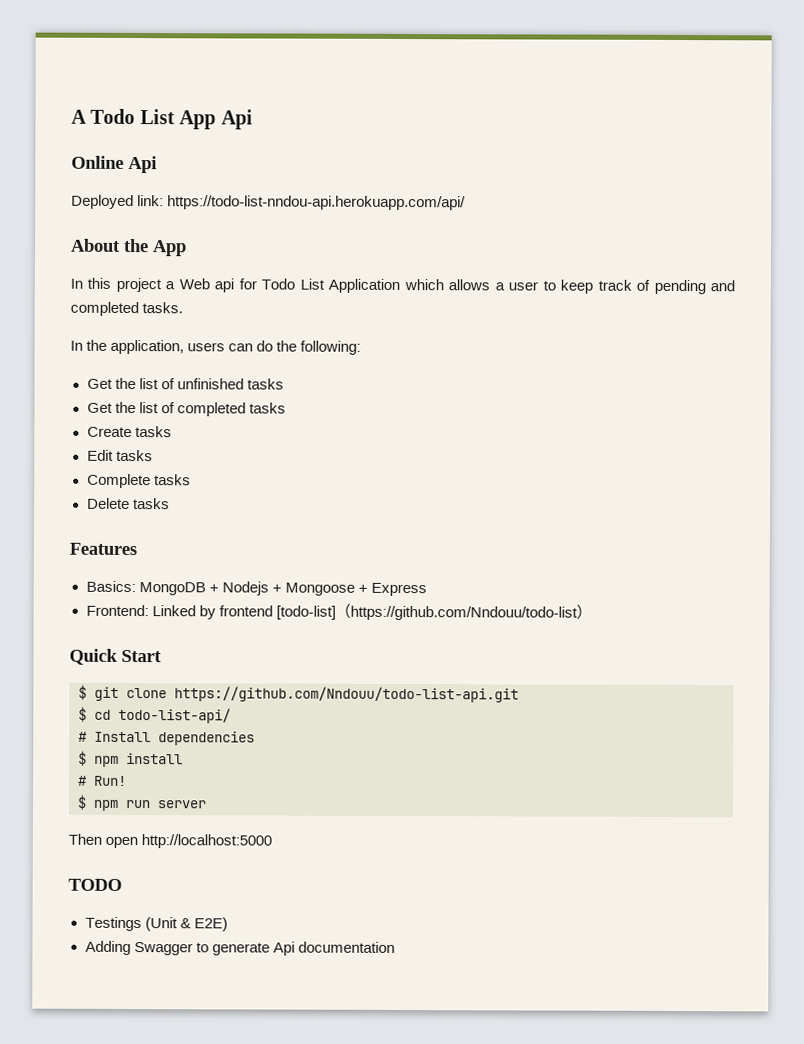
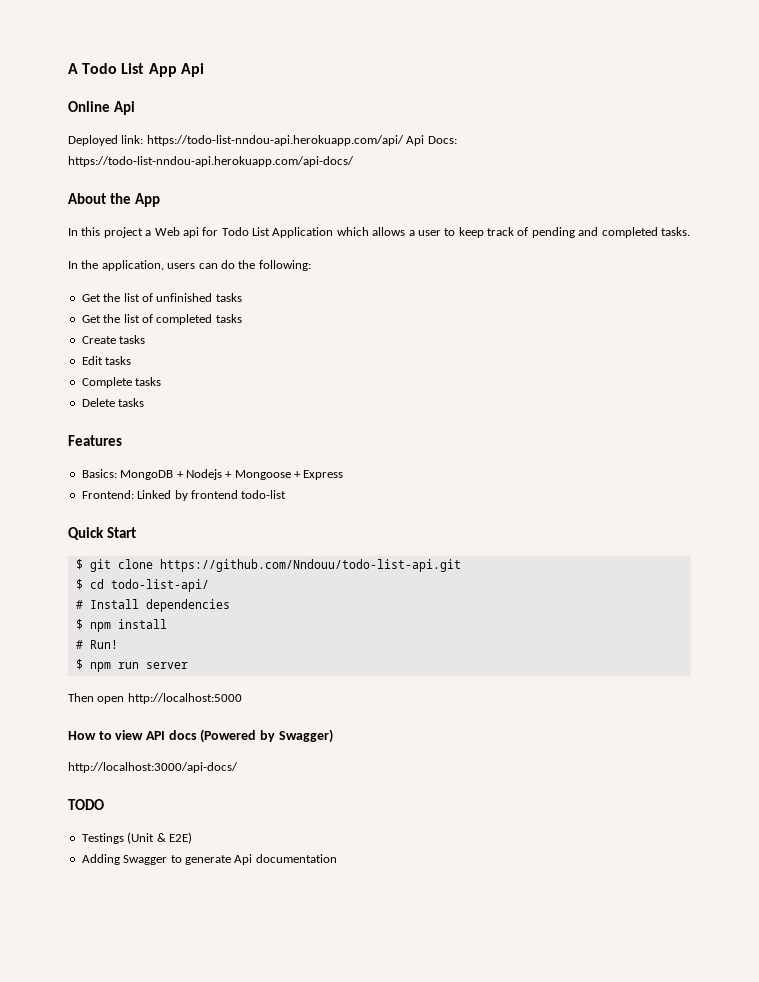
(467, 203) none -> [406,135,457,146] [68,156,354,167] Api Docs: https://todo-list-nndou-api.herokuapp.com/api-docs/
[275,603,592,621] [todo-list]（https://github.com/Nndouu/todo-list） -> [241,490,287,499] todo-list
(273, 841) none -> [68,729,333,743] [68,762,238,773] // How to view API docs (Powered by Swagger) // http://localhost:3000/api-docs/

